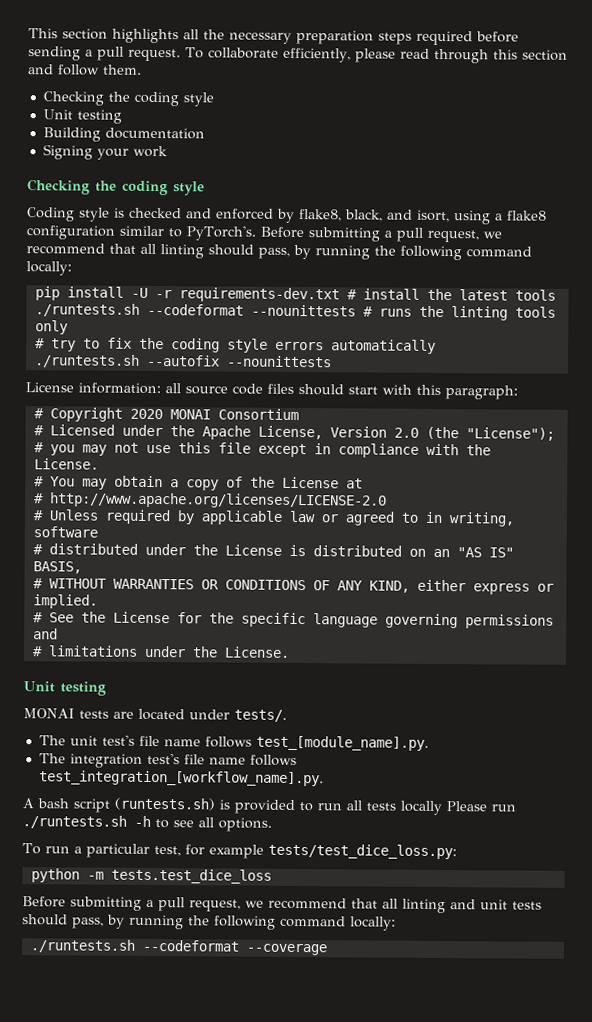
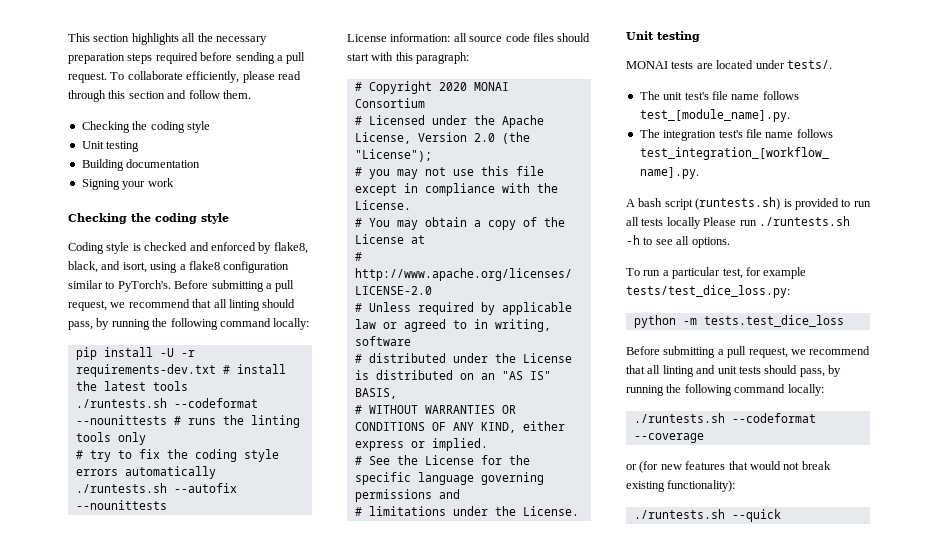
(327, 949) none -> [626,461,831,473] [626,480,736,492] [633,509,781,522] // or (for new features that would not break existing functionality): // ./runtests.sh --quick

